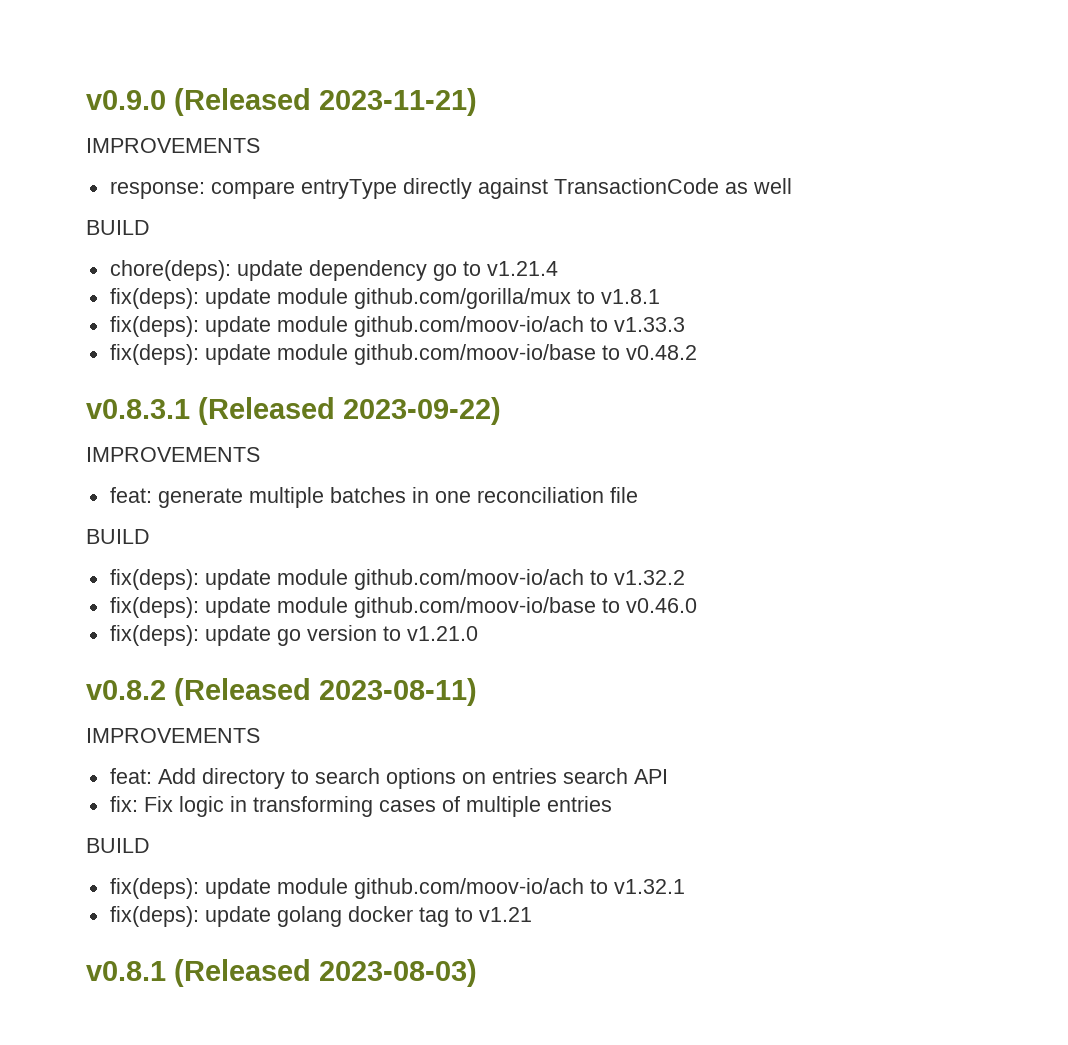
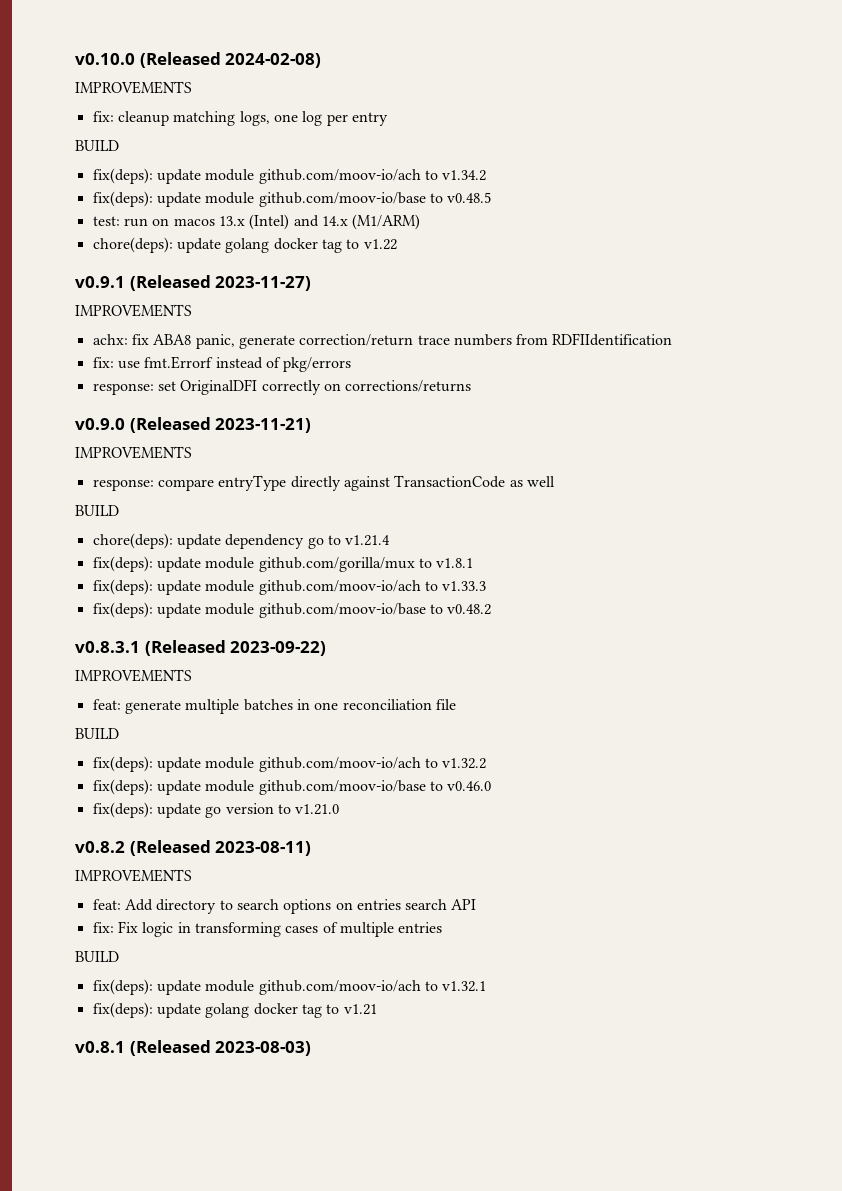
(86, 100) none -> [75,52,322,68] [75,81,192,94] [92,111,388,126] [75,140,119,151] [92,168,487,184] [92,191,492,207] [92,214,421,230] [92,237,397,253] [75,275,312,291] [75,304,192,317] [92,333,673,349] [92,356,352,372] [92,379,472,395] v0.10.0 (Released 2024-02-08) // IMPROVEMENTS // fix: cleanup matching logs, one log per entry // BUILD // fix(deps): update module github.com/moov-io/ach to v1.34.2 // fix(deps): update module github.com/moov-io/base to v0.48.5 // test: run on macos 13.x (Intel) and 14.x (M1/ARM) // chore(deps): update golang docker tag to v1.22 // v0.9.1 (Released 2023-11-27) // IMPROVEMENTS // achx: fix ABA8 panic, generate correction/return trace numbers from RDFIIdentification // fix: use fmt.Errorf instead of pkg/errors // response: set OriginalDFI correctly on corrections/returns //

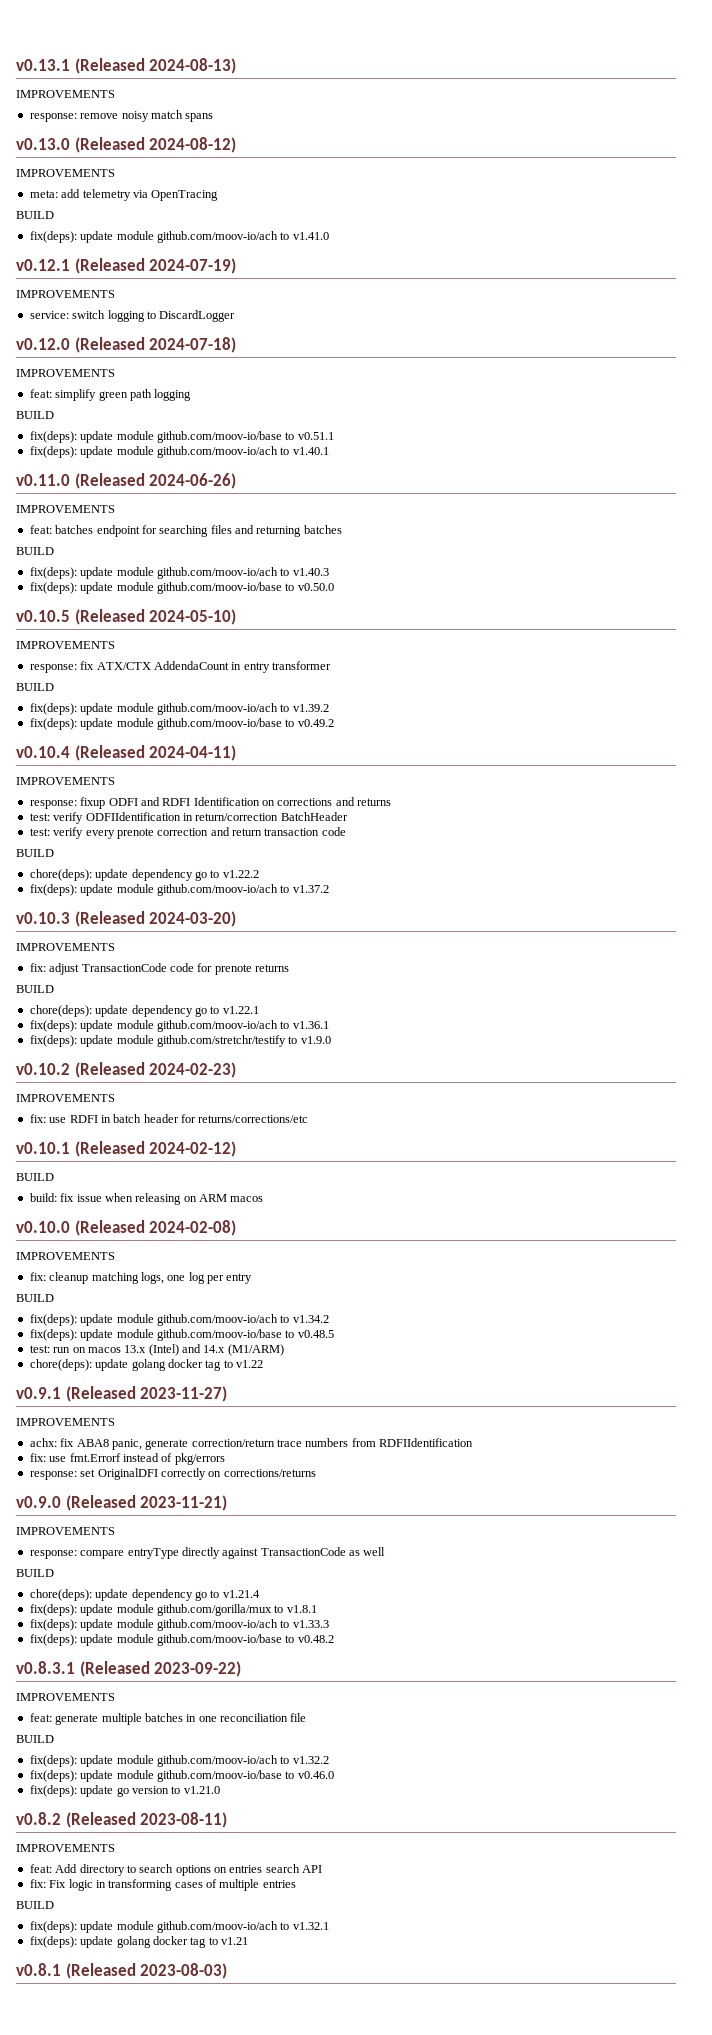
(75, 59) none -> [16,58,237,74] [16,90,115,98] [29,110,214,122] [16,137,237,153] [16,169,115,177] [29,189,219,201] [16,211,54,219] [29,231,329,243] [16,258,237,274] [16,290,115,298] [29,310,236,322] [16,337,237,353] [16,369,115,377] [29,389,192,401] [16,411,54,419] [29,431,334,443] [29,446,329,458] [16,473,237,489] [16,505,115,513] [29,525,342,537] [16,547,54,555] [29,567,329,579] [29,582,334,594] [16,609,237,625] [16,641,115,649] [29,661,331,673] [16,683,54,691] [29,703,329,715] [29,718,334,730] [16,745,237,761] [16,777,115,785] [29,797,392,809] [29,812,348,824] [29,827,346,839] [16,849,54,857] [29,869,259,881] [29,884,329,896] [16,911,237,927] [16,943,115,951] [29,963,289,975] [16,985,54,993] [29,1005,259,1017] [29,1020,329,1032] [29,1035,331,1047] [16,1062,237,1078] [16,1094,115,1102] [29,1114,309,1123] [16,1141,237,1157] [16,1173,54,1181] [29,1193,264,1205] v0.13.1 (Released 2024-08-13) // IMPROVEMENTS // response: remove noisy match spans // v0.13.0 (Released 2024-08-12) // IMPROVEMENTS // meta: add telemetry via OpenTracing // BUILD // fix(deps): update module github.com/moov-io/ach to v1.41.0 // v0.12.1 (Released 2024-07-19) // IMPROVEMENTS // service: switch logging to DiscardLogger // v0.12.0 (Released 2024-07-18) // IMPROVEMENTS // feat: simplify green path logging // BUILD // fix(deps): update module github.com/moov-io/base to v0.51.1 // fix(deps): update module github.com/moov-io/ach to v1.40.1 // v0.11.0 (Released 2024-06-26) // IMPROVEMENTS // feat: batches endpoint for searching files and returning batches // BUILD // fix(deps): update module github.com/moov-io/ach to v1.40.3 // fix(deps): update module github.com/moov-io/base to v0.50.0 // v0.10.5 (Released 2024-05-10) // IMPROVEMENTS // response: fix ATX/CTX AddendaCount in entry transformer // BUILD // fix(deps): update module github.com/moov-io/ach to v1.39.2 // fix(deps): update module github.com/moov-io/base to v0.49.2 // v0.10.4 (Released 2024-04-11) // IMPROVEMENTS // response: fixup ODFI and RDFI Identification on corrections and returns // test: verify ODFIIdentification in return/correction BatchHeader // test: verify every prenote correction and return transaction code // BUILD // chore(deps): update dependency go to v1.22.2 // fix(deps): update module github.com/moov-io/ach to v1.37.2 // v0.10.3 (Released 2024-03-20) // IMPROVEMENTS // fix: adjust TransactionCode code for prenote returns // BUILD // chore(deps): update dependency go to v1.22.1 // fix(deps): update module github.com/moov-io/ach to v1.36.1 // fix(deps): update module github.com/stretchr/testify to v1.9.0 // v0.10.2 (Released 2024-02-23) // IMPROVEMENTS // fix: use RDFI in batch header for returns/corrections/etc // v0.10.1 (Released 2024-02-12) // BUILD // build: fix issue when releasing on ARM macos //

